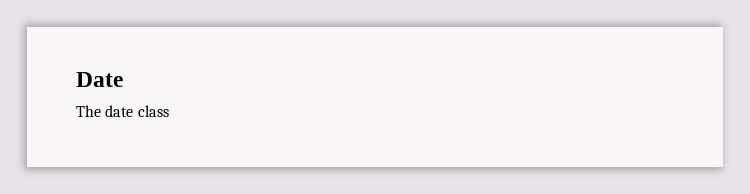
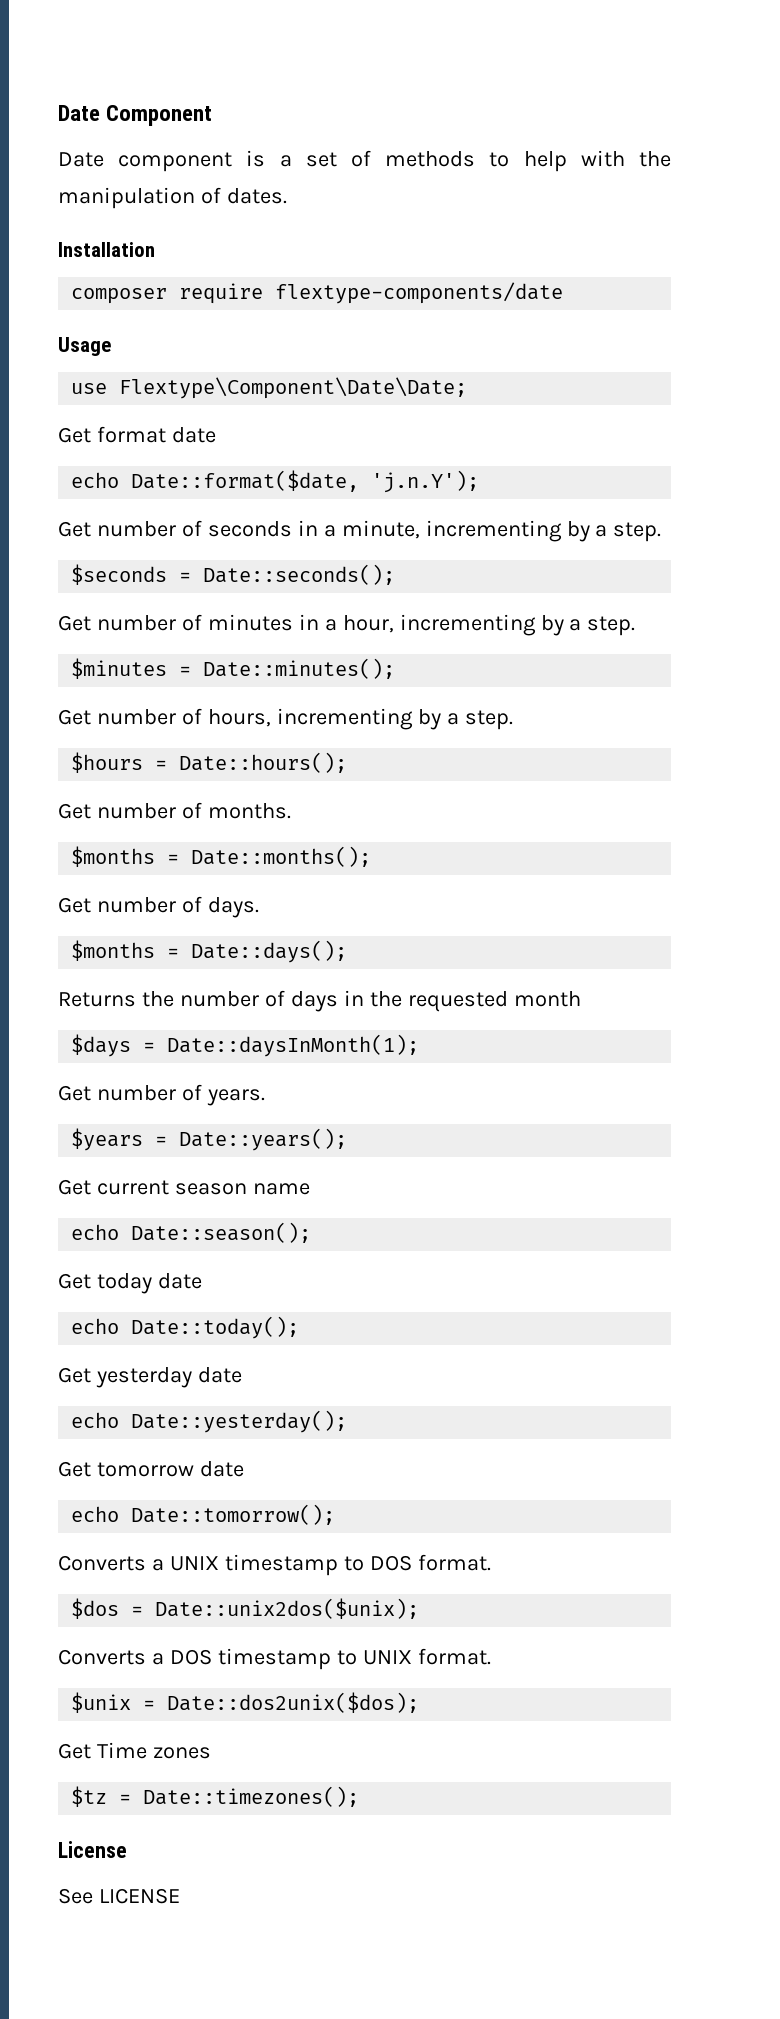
[76,72,123,87] [76,105,169,117] Date // The date class -> [58,105,213,126] [58,150,671,172] [58,187,287,209] [58,242,155,257] [71,282,564,304] [58,337,111,356] [71,377,468,399] [58,426,216,443] [71,470,480,493] [58,520,662,542] [71,564,396,585] [58,614,636,636] [71,658,396,679] [58,708,513,730] [71,752,348,773] [58,802,291,819] [71,846,372,867] [58,896,259,918] [71,940,348,963] [58,990,581,1012] [71,1034,420,1057] [58,1084,265,1106] [71,1128,348,1151] [58,1179,310,1195] [71,1222,312,1243] [58,1273,202,1294] [71,1316,300,1339] [58,1367,242,1388] [71,1410,348,1433] [58,1461,244,1477] [71,1504,336,1525] [58,1554,491,1576] [71,1598,420,1619] [58,1648,491,1670] [71,1692,420,1713] [58,1742,211,1759] [71,1786,360,1807] [58,1841,127,1858] [58,1888,180,1904] Date Component // Date component is a set of methods to help with the manipulation of dates. // Installation // composer require flextype-components/date // Usage // use Flextype\Component\Date\Date; // Get format date // echo Date::format($date, 'j.n.Y'); // Get number of seconds in a minute, incrementing by a step. // $seconds = Date::seconds(); // Get number of minutes in a hour, incrementing by a step. // $minutes = Date::minutes(); // Get number of hours, incrementing by a step. // $hours = Date::hours(); // Get number of months. // $months = Date::months(); // Get number of days. // $months = Date::days(); // Returns the number of days in the requested month // $days = Date::daysInMonth(1); // Get number of years. // $years = Date::years(); // Get current season name // echo Date::season(); // Get today date // echo Date::today(); // Get yesterday date // echo Date::yesterday(); // Get tomorrow date // echo Date::tomorrow(); // Converts a UNIX timestamp to DOS format. // $dos = Date::unix2dos($unix); // Converts a DOS timestamp to UNIX format. // $unix = Date::dos2unix($dos); // Get Time zones // $tz = Date::timezones(); // License // See LICENSE

